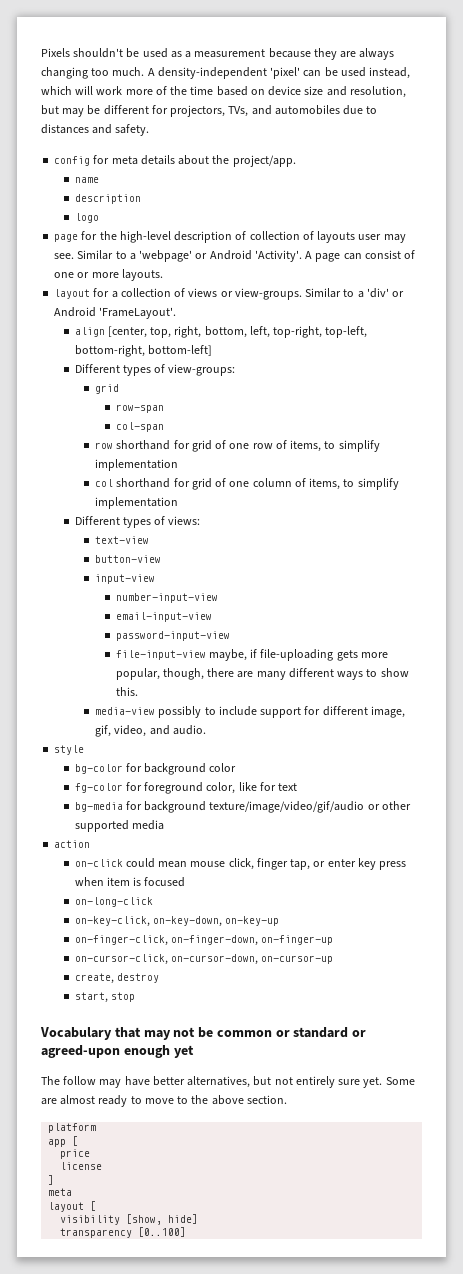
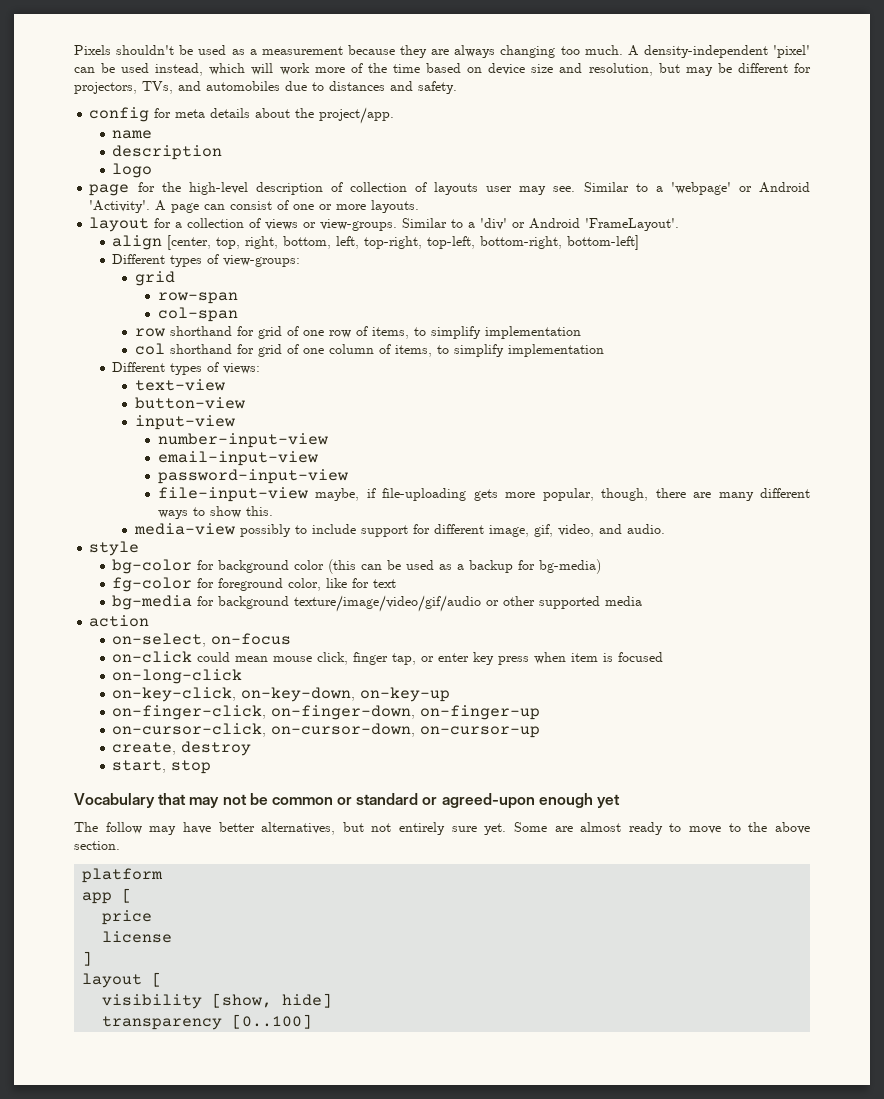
(237, 767) none -> [328,559,602,574] (this can be used as a backup for bg-media)
(91, 844) none -> [112,633,292,647] // on-select, on-focus
[48,1188,73,1196] // meta -> (93, 958) none

